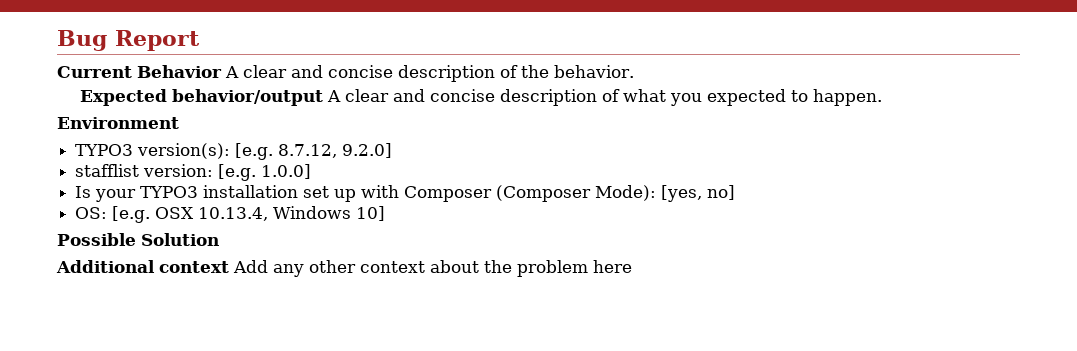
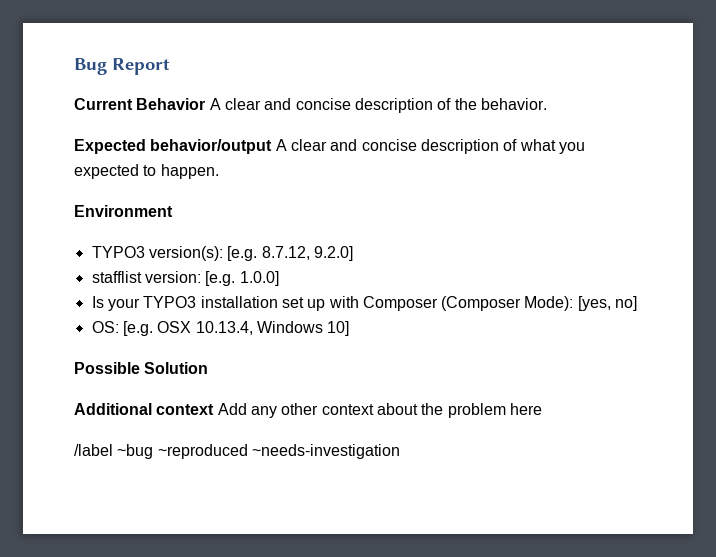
(632, 266) none -> [74,444,400,459] // /label ~bug ~reproduced ~needs-investigation

